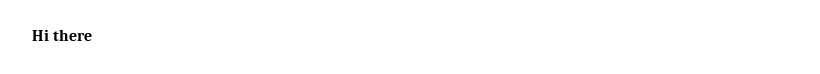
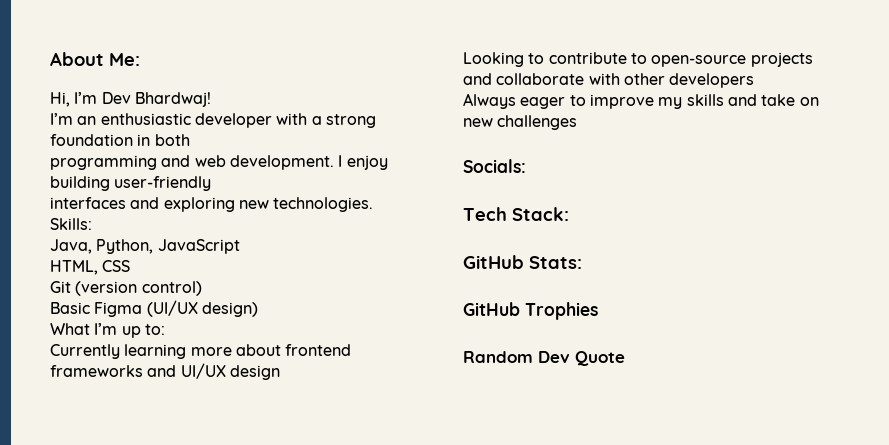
[32,29,93,41] Hi there -> [50,52,140,66] [50,92,211,107] [50,113,376,128] [50,134,190,146] [50,155,388,170] [50,176,212,191] [50,197,374,212] [50,218,92,230] [50,239,240,254] [50,260,131,275] [50,281,202,296] [50,300,258,317] [50,323,165,338] [50,344,352,359] [50,363,280,380] [463,52,813,67] [463,73,755,88] [463,93,819,109] [463,115,578,130] [463,159,526,173] [463,207,569,221] [463,255,582,269] [463,302,598,320] [463,351,625,366] About Me: // Hi, I’m Dev Bhardwaj! // I’m an enthusiastic developer with a strong foundation in both // programming and web development. I enjoy building user-friendly // interfaces and exploring new technologies. // Skills: // Java, Python, JavaScript // HTML, CSS // Git (version control) // Basic Figma (UI/UX design) // What I’m up to: // Currently learning more about frontend frameworks and UI/UX design // Looking to contribute to open-source projects and collaborate with other developers // Always eager to improve my skills and take on new challenges // Socials: // Tech Stack: // GitHub Stats: // GitHub Trophies // Random Dev Quote

